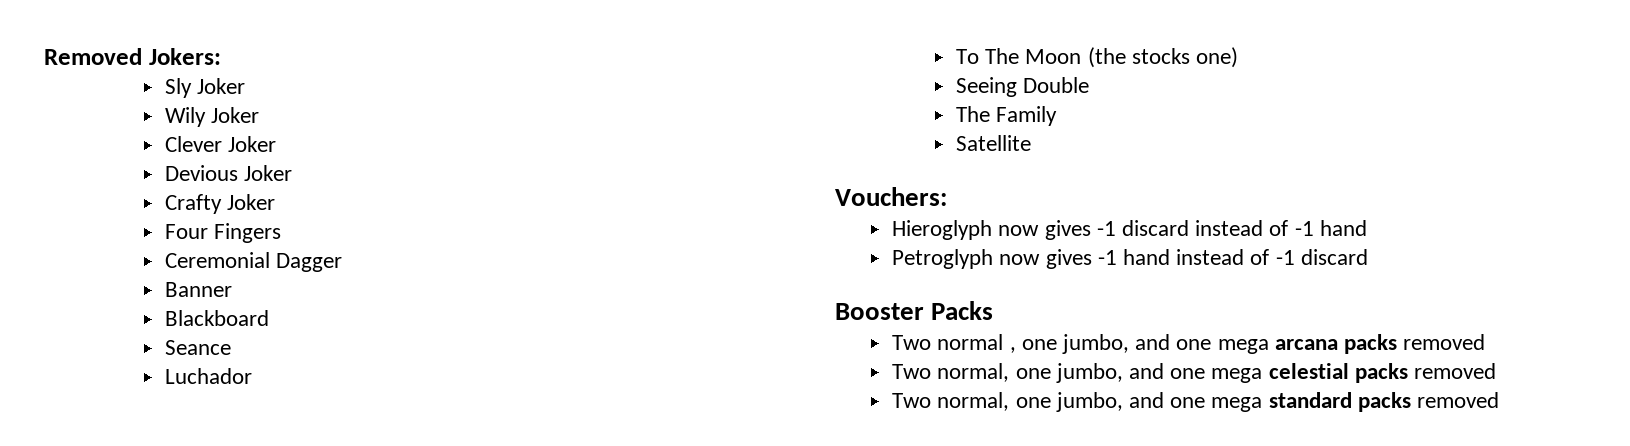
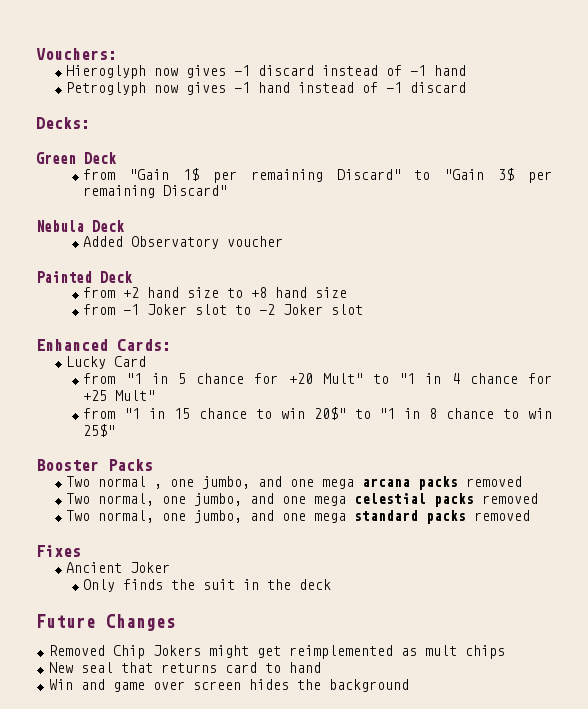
[44,48,221,65] [164,78,246,98] [164,107,260,127] [164,136,277,152] [164,165,293,181] [164,194,276,214] [164,223,282,243] [164,252,343,272] [164,282,232,297] [164,310,269,326] [164,340,231,355] [164,368,252,384] [955,47,1238,68] [955,77,1090,97] [955,106,1058,126] [955,135,1031,151] Removed Jokers: // Sly Joker // Wily Joker // Clever Joker // Devious Joker // Crafty Joker // Four Fingers // Ceremonial Dagger // Banner // Blackboard // Seance // Luchador // To The Moon (the stocks one) // Seeing Double // The Family // Satellite // -> (36, 54) none
(1368, 257) none -> [36,117,90,129] [36,152,117,164] [83,168,552,183] [83,185,228,198] [36,220,125,232] [83,236,284,249] [36,271,133,283] [83,287,348,298] [83,304,364,315] [36,339,171,351] [65,356,146,369] [83,373,552,384] [83,390,156,401] [83,407,552,420] [83,424,116,437] // Decks: // Green Deck // from "Gain 1$ per remaining Discard" to "Gain 3$ per remaining Discard" // Nebula Deck // Added Observatory voucher // Painted Deck // from +2 hand size to +8 hand size // from -1 Joker slot to -2 Joker slot // Enhanced Cards: // Lucky Card // from "1 in 5 chance for +20 Mult" to "1 in 4 chance for +25 Mult" // from "1 in 15 chance to win 20$" to "1 in 8 chance to win 25$"
(1500, 400) none -> [36,545,81,557] [65,562,170,573] [83,579,332,592] [36,614,176,631] [48,645,505,659] [48,662,321,673] [48,679,409,692] // Fixes // Ancient Joker // Only finds the suit in the deck // Future Changes // Removed Chip Jokers might get reimplemented as mult chips // New seal that returns card to hand // Win and game over screen hides the background

